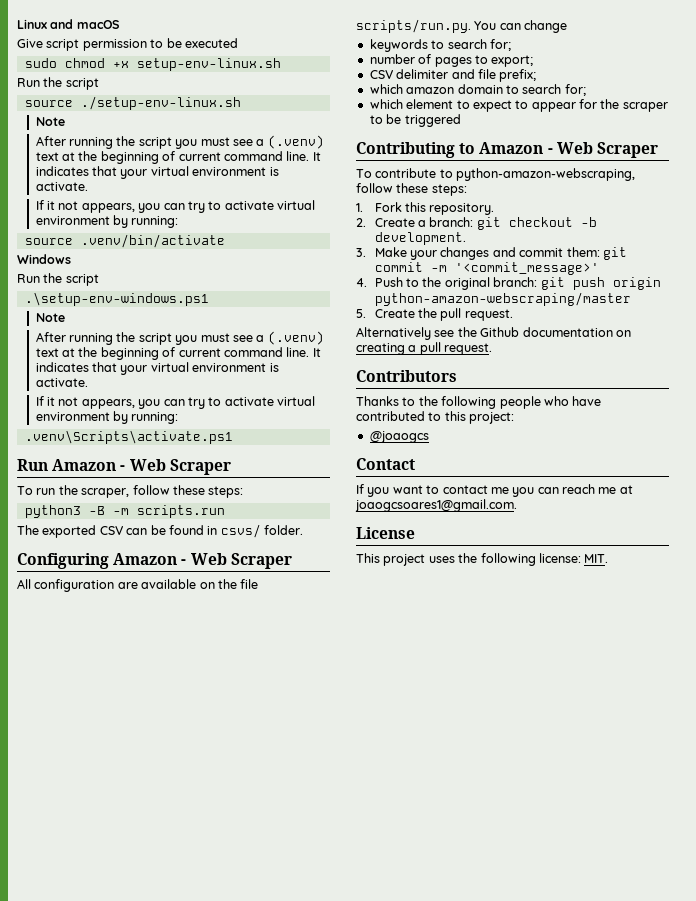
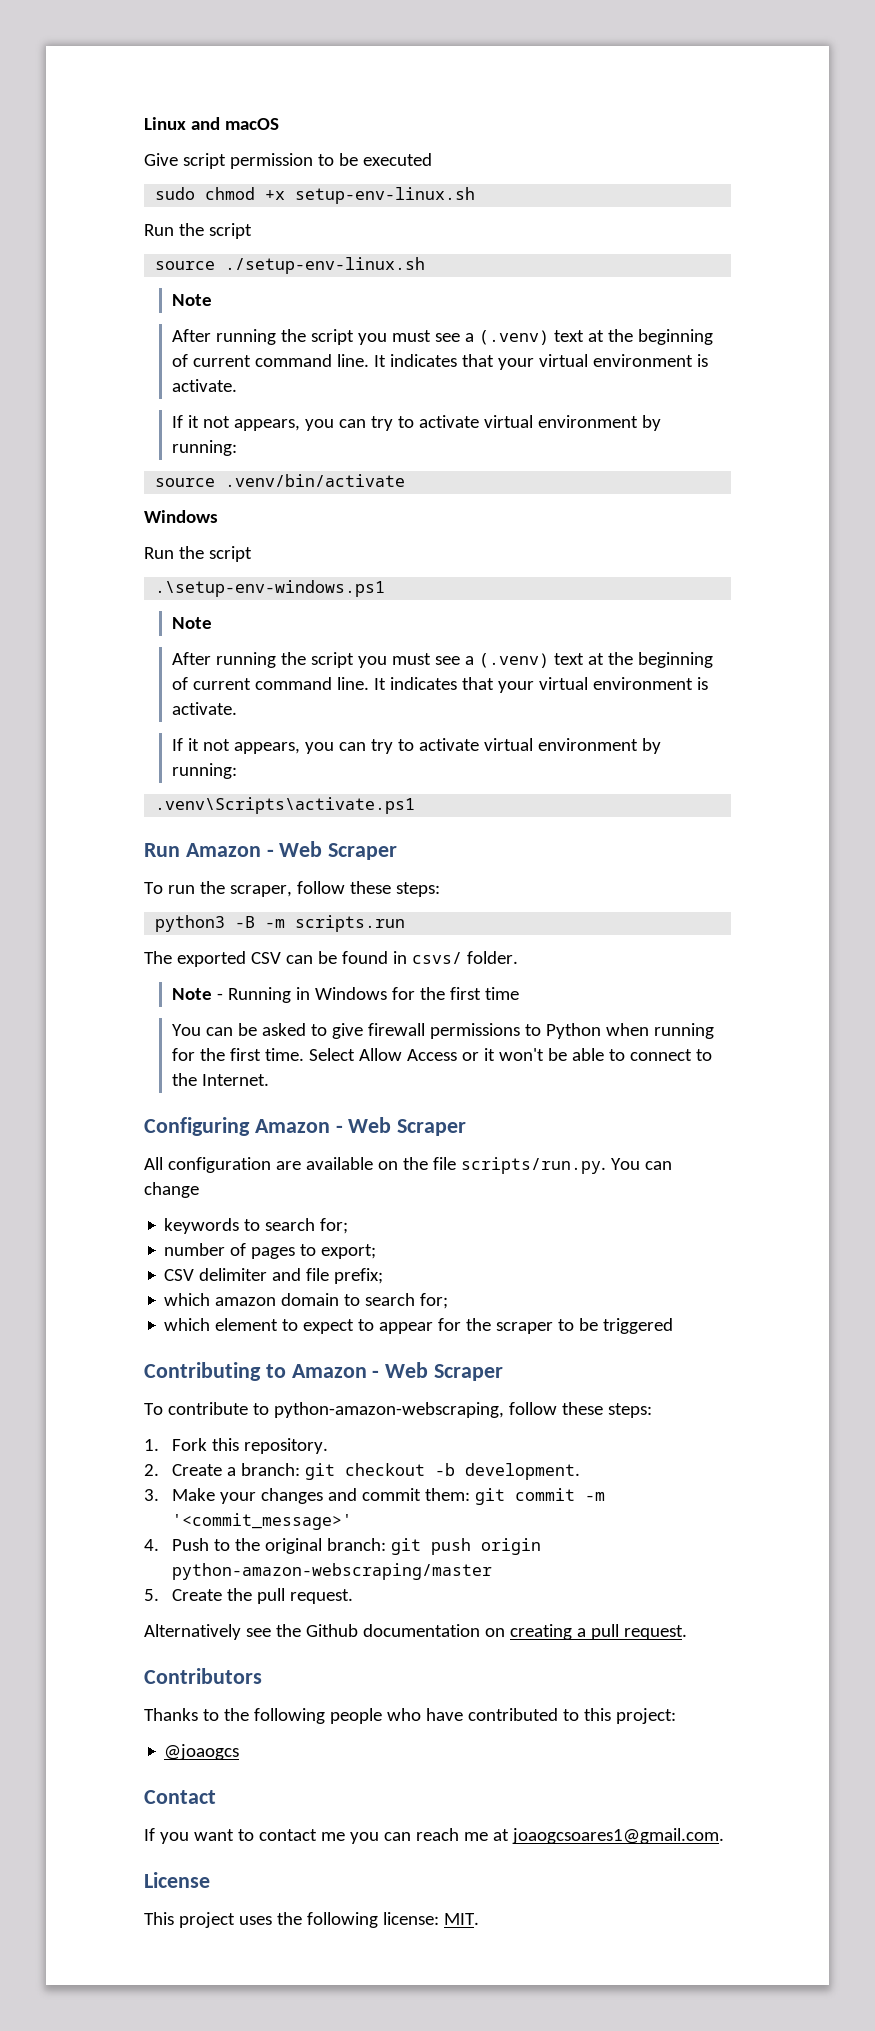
(303, 530) none -> [172,987,520,1003] [172,1023,715,1039] [172,1048,713,1061] [172,1073,270,1086] // Note - Running in Windows for the first time // You can be asked to give firewall permissions to Python when running for the first time. Select Allow Access or it won't be able to connect to the Internet.

